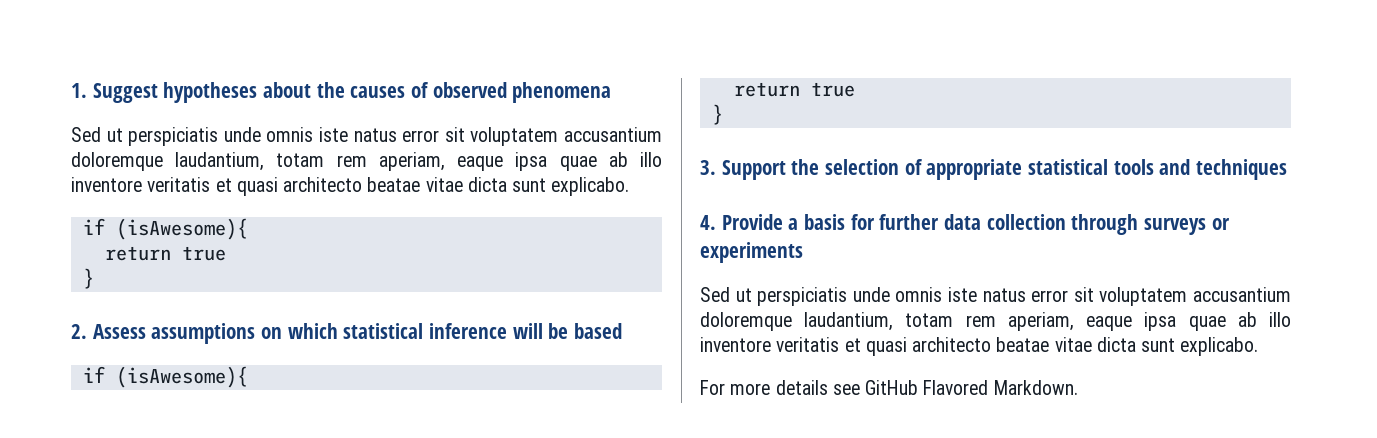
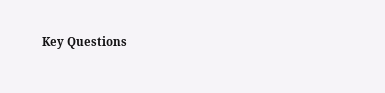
[71,82,612,103] [71,127,663,146] [71,152,662,171] [71,177,630,196] [82,218,248,240] [104,246,226,261] [82,268,94,289] [71,323,623,344] [82,366,248,388] [733,82,855,97] [711,104,723,125] [700,159,1288,180] [700,214,1230,235] [700,242,803,263] [700,287,1291,306] [700,312,1291,331] [700,337,1259,356] [700,380,1078,395] 1. Suggest hypotheses about the causes of observed phenomena // Sed ut perspiciatis unde omnis iste natus error sit voluptatem accusantium doloremque laudantium, totam rem aperiam, eaque ipsa quae ab illo inventore veritatis et quasi architecto beatae vitae dicta sunt explicabo. // if (isAwesome){ // return true // } // 2. Assess assumptions on which statistical inference will be based // if (isAwesome){ // return true // } // 3. Support the selection of appropriate statistical tools and techniques // 4. Provide a basis for further data collection through surveys or experiments // Sed ut perspiciatis unde omnis iste natus error sit voluptatem accusantium doloremque laudantium, totam rem aperiam, eaque ipsa quae ab illo inventore veritatis et quasi architecto beatae vitae dicta sunt explicabo. // For more details see GitHub Flavored Markdown. -> [42,36,128,49] Key Questions

